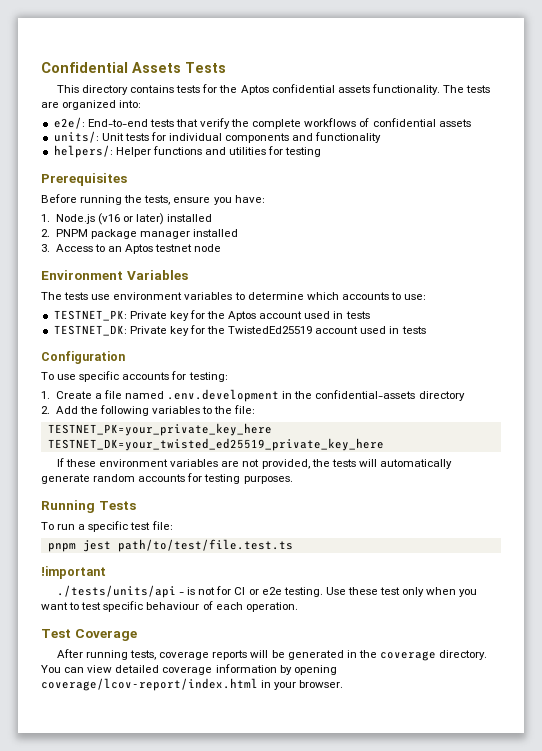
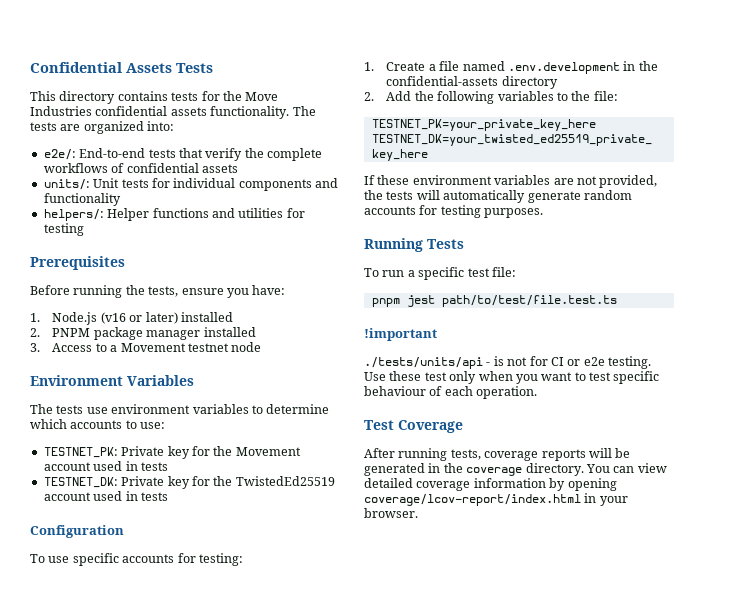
[240,85,269,95] Aptos -> [245,92,279,101] [30,106,92,116] Move Industries
[107,244,154,254] an Aptos -> [110,343,186,352] a Movement
[228,311,257,321] Aptos -> [235,447,301,456] Movement

